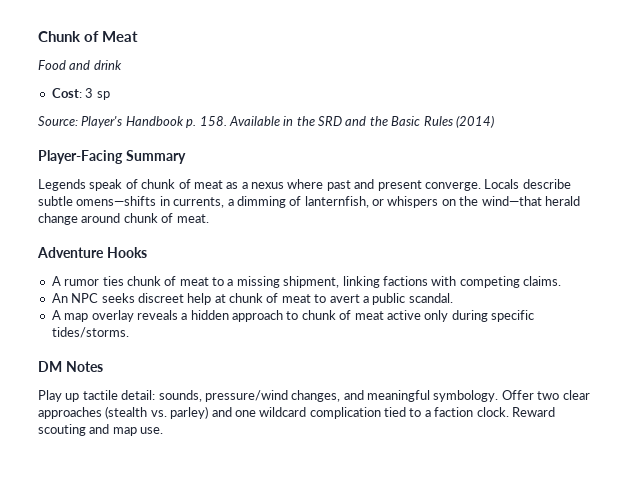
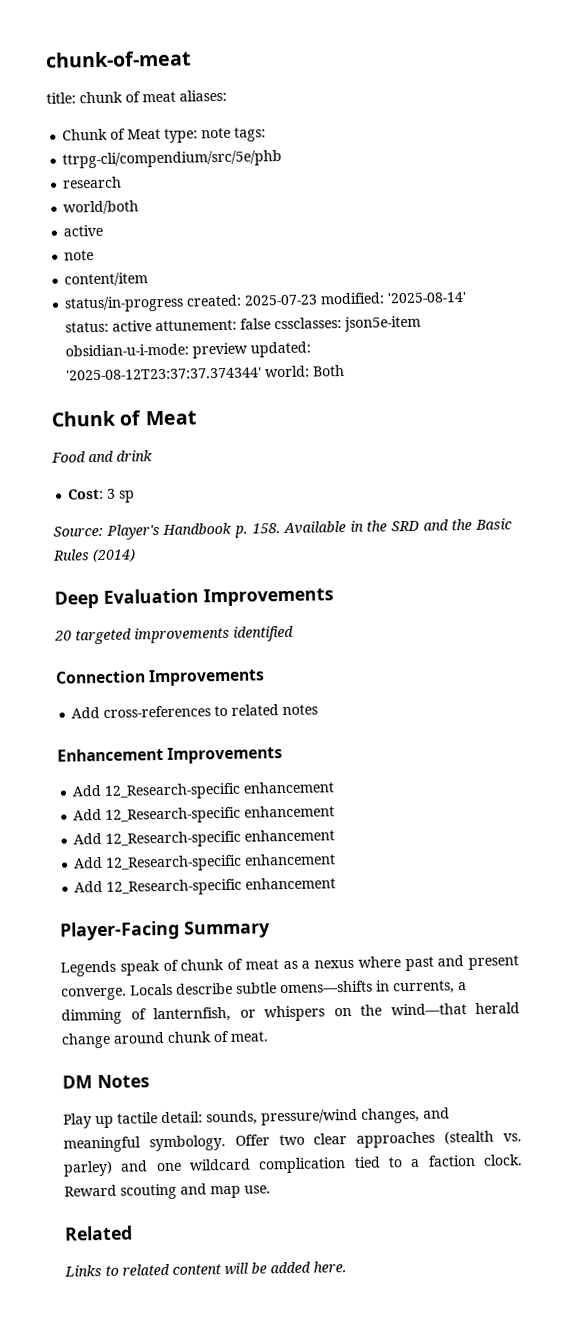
(38, 36) none -> [45,50,191,68] [46,89,227,104] [62,127,267,143] [62,149,283,169] [62,176,123,189] [63,200,140,215] [63,224,104,237] [64,250,95,261] [64,272,149,287] [64,291,468,313] [65,315,422,333] [65,341,312,359] [66,364,346,381] chunk-of-meat // title: chunk of meat aliases: // Chunk of Meat type: note tags: // ttrpg-cli/compendium/src/5e/phb // research // world/both // active // note // content/item // status/in-progress created: 2025-07-23 modified: '2025-08-14' status: active attunement: false cssclasses: json5e-item obsidian-u-i-mode: preview updated: '2025-08-12T23:37:37.374344' world: Both //
(494, 121) none -> [54,587,334,609] [54,625,294,645] [55,668,266,687] [71,704,319,719] [57,746,284,764] [72,781,335,800] [73,805,336,824] [73,829,336,848] [73,853,337,872] [74,877,337,896] // Deep Evaluation Improvements // 20 targeted improvements identified // Connection Improvements // Add cross-references to related notes // Enhancement Improvements // Add 12_Research-specific enhancement // Add 12_Research-specific enhancement // Add 12_Research-specific enhancement // Add 12_Research-specific enhancement // Add 12_Research-specific enhancement
[37,247,147,258] [51,276,561,288] [51,293,453,305] [51,310,534,322] [51,327,129,338] // Adventure Hooks // A rumor ties chunk of meat to a missing shipment, linking factions with competing claims. // An NPC seeks discreet help at chunk of meat to avert a public scandal. // A map overlay reveals a hidden approach to chunk of meat active only during specific tides/storms. -> (268, 1036) none
(164, 430) none -> [64,1225,133,1241] [64,1261,347,1277] // Related // Links to related content will be added here.

